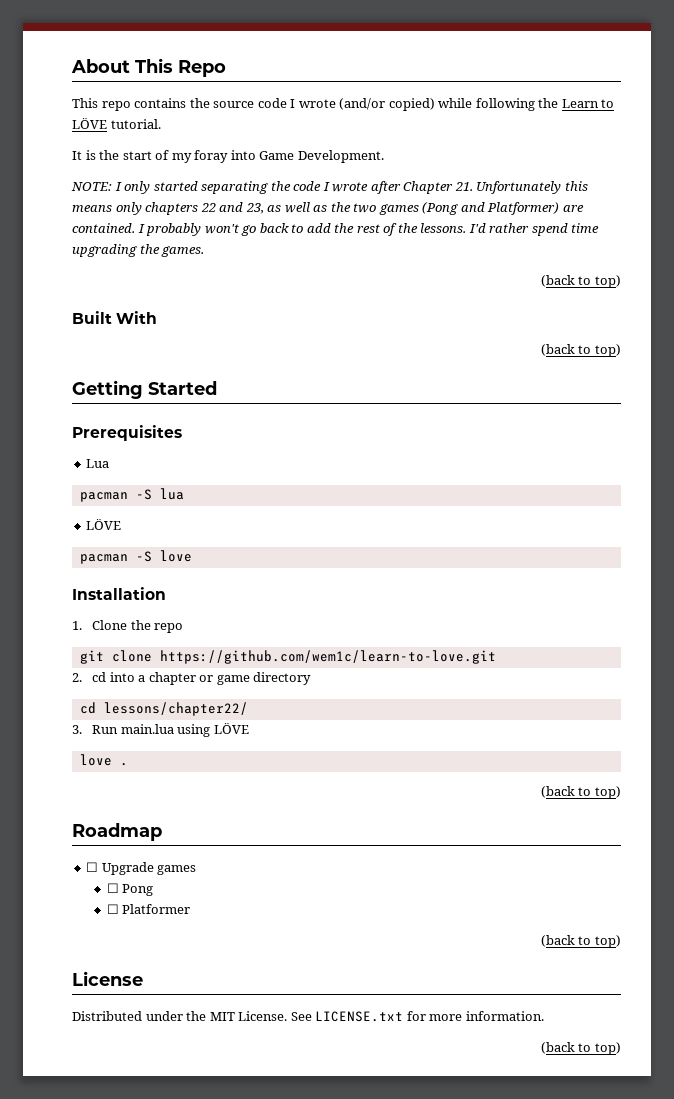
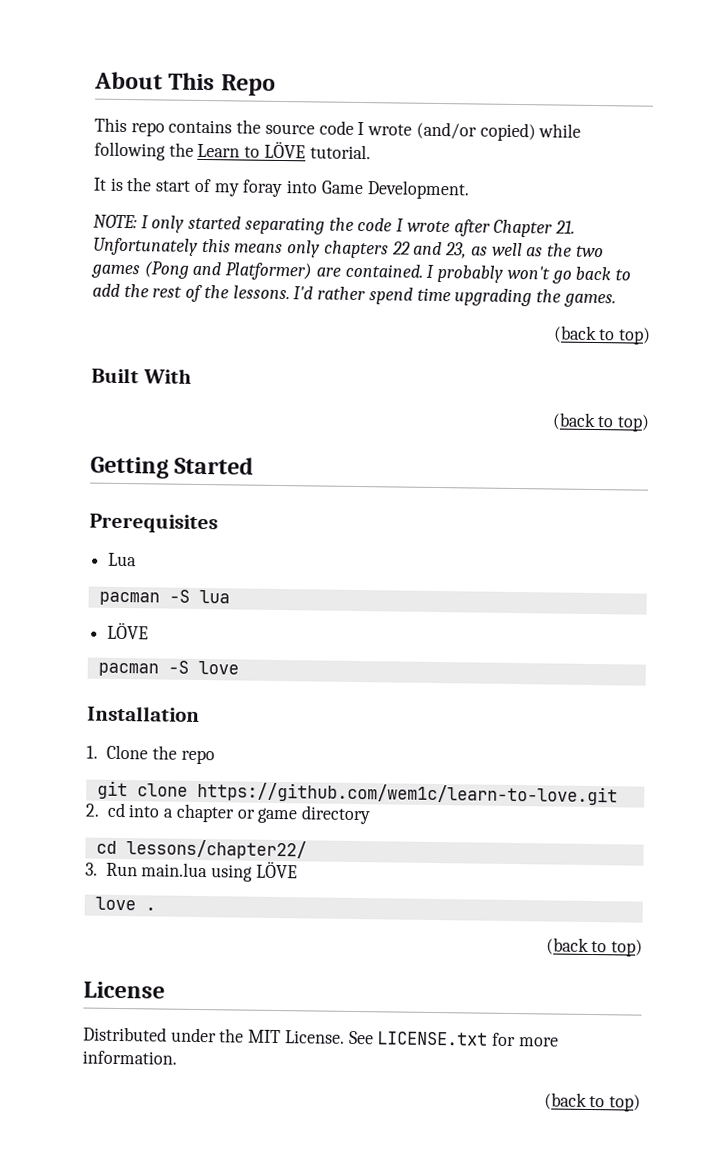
[72,823,162,841] [86,862,197,875] [106,883,154,896] [106,904,191,914] [540,935,621,948] // Roadmap // ☐ Upgrade games // ☐ Pong // ☐ Platformer // (back to top) -> (644, 948) none

